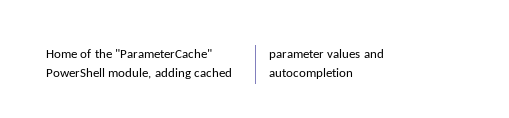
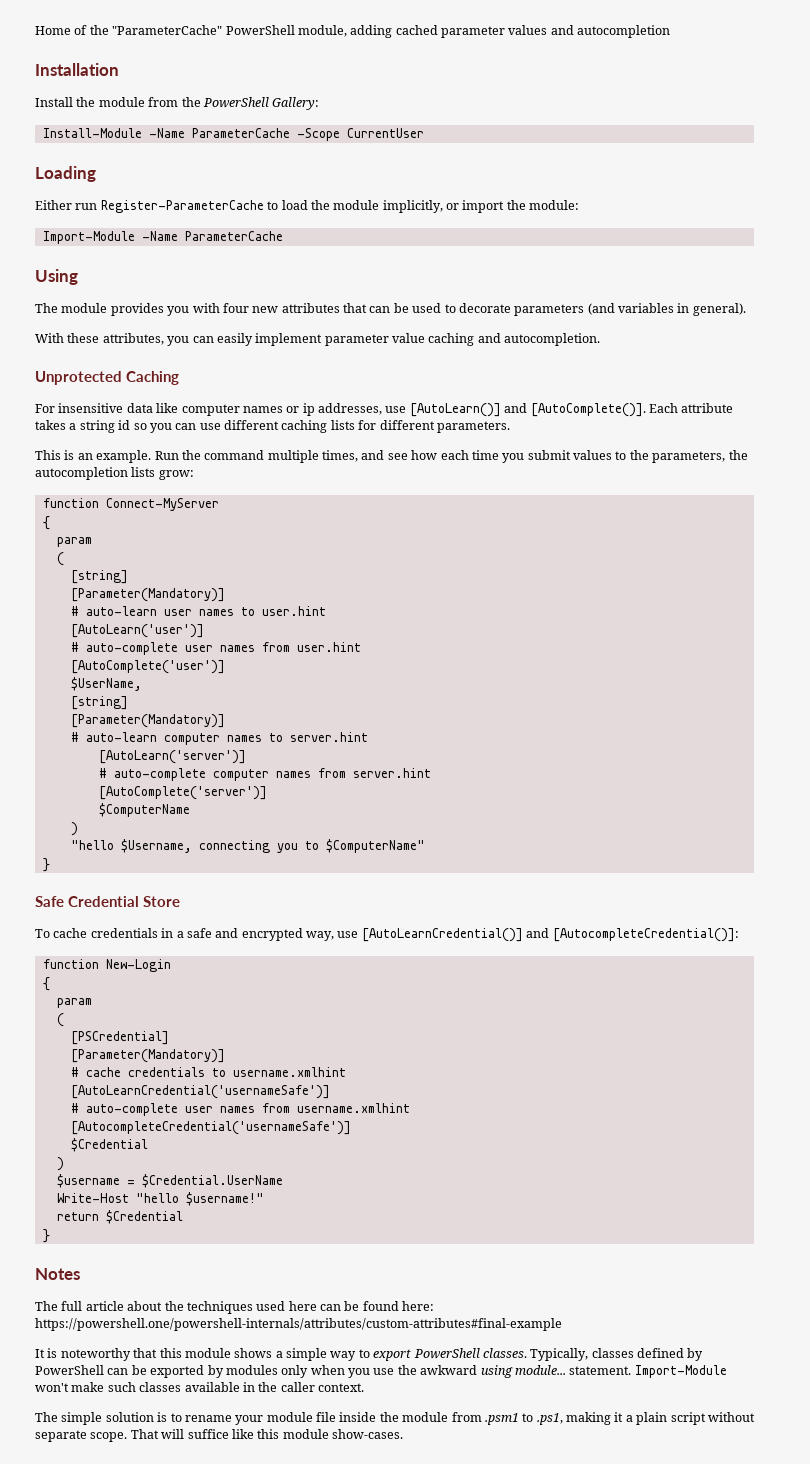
(353, 73) none -> [35,63,119,76] [35,97,320,110] [42,128,424,141] [35,166,96,182] [35,200,580,213] [42,231,283,244] [35,269,78,285] [35,303,746,316] [35,333,601,346] [35,371,179,385] [35,403,734,417] [35,420,510,433] [35,450,748,463] [35,467,194,480] [42,498,219,511] [42,516,50,530] [56,537,92,547] [56,552,64,566] [70,570,128,584] [70,588,225,602] [70,606,326,616] [70,624,204,638] [70,642,361,655] [70,660,225,674] [70,677,142,691] [70,696,128,710] [70,714,225,728] [70,732,368,745] [98,750,246,764] [98,768,431,781] [98,786,267,800] [98,803,190,817] [70,822,78,836] [70,839,425,853] [42,858,50,872] [35,896,180,907] [35,928,739,942] [42,959,171,972] [42,977,50,991] [56,998,92,1008] [56,1013,64,1027] [70,1031,169,1045] [70,1049,225,1063] [70,1067,346,1077] [70,1085,330,1099] [70,1103,410,1116] [70,1121,351,1135] [70,1138,148,1152] [56,1157,64,1171] [56,1174,283,1188] [56,1192,264,1206] [56,1210,183,1224] [42,1229,50,1243] [35,1268,80,1280] [35,1301,435,1314] [35,1318,562,1331] [35,1348,704,1361] [35,1365,727,1378] [35,1382,364,1392] [35,1412,755,1425] [35,1429,403,1442] // Installation // Install the module from the PowerShell Gallery: // Install-Module -Name ParameterCache -Scope CurrentUser // Loading // Either run Register-ParameterCache to load the module implicitly, or import the module: // Import-Module -Name ParameterCache // Using // The module provides you with four new attributes that can be used to decorate parameters (and variables in general). // With these attributes, you can easily implement parameter value caching and autocompletion. // Unprotected Caching // For insensitive data like computer names or ip addresses, use [AutoLearn()] and [AutoComplete()]. Each attribute takes a string id so you can use different caching lists for different parameters. // This is an example. Run the command multiple times, and see how each time you submit values to the parameters, the autocompletion lists grow: // function Connect-MyServer // { // param // ( // [string] // [Parameter(Mandatory)] // # auto-learn user names to user.hint // [AutoLearn('user')] // # auto-complete user names from user.hint // [AutoComplete('user')] // $UserName, // [string] // [Parameter(Mandatory)] // # auto-learn computer names to server.hint // [AutoLearn('server')] // # auto-complete computer names from server.hint // [AutoComplete('server')] // $ComputerName // ) // "hello $Username, connecting you to $ComputerName" // } // Safe Credential Store // To cache credentials in a safe and encrypted way, use [AutoLearnCredential()] and [AutocompleteCredential()]: // function New-Login // { // param // ( // [PSCredential] // [Parameter(Mandatory)] // # cache credentials to username.xmlhint // [AutoLearnCredential('usernameSafe')] // # auto-complete user names from username.xmlhint // [AutocompleteCredential('usernameSafe')] // $Credential // ) // $username = $Credential.UserName // Write-Host "hello $username!" // return $Credential // } // Notes // The full article about the techniques used here can be found here: https://powershell.one/powershell-internals/attributes/custom-attributes#final-example // It is noteworthy that this module shows a simple way to export PowerShell classes. Typically, classes defined by PowerShell can be exported by modules only when you use the awkward using module... statement. Import-Module won't make such classes available in the caller context. // The simple solution is to rename your module file inside the module from .psm1 to .ps1, making it a plain script without separate scope. That will suffice like this module show-cases.

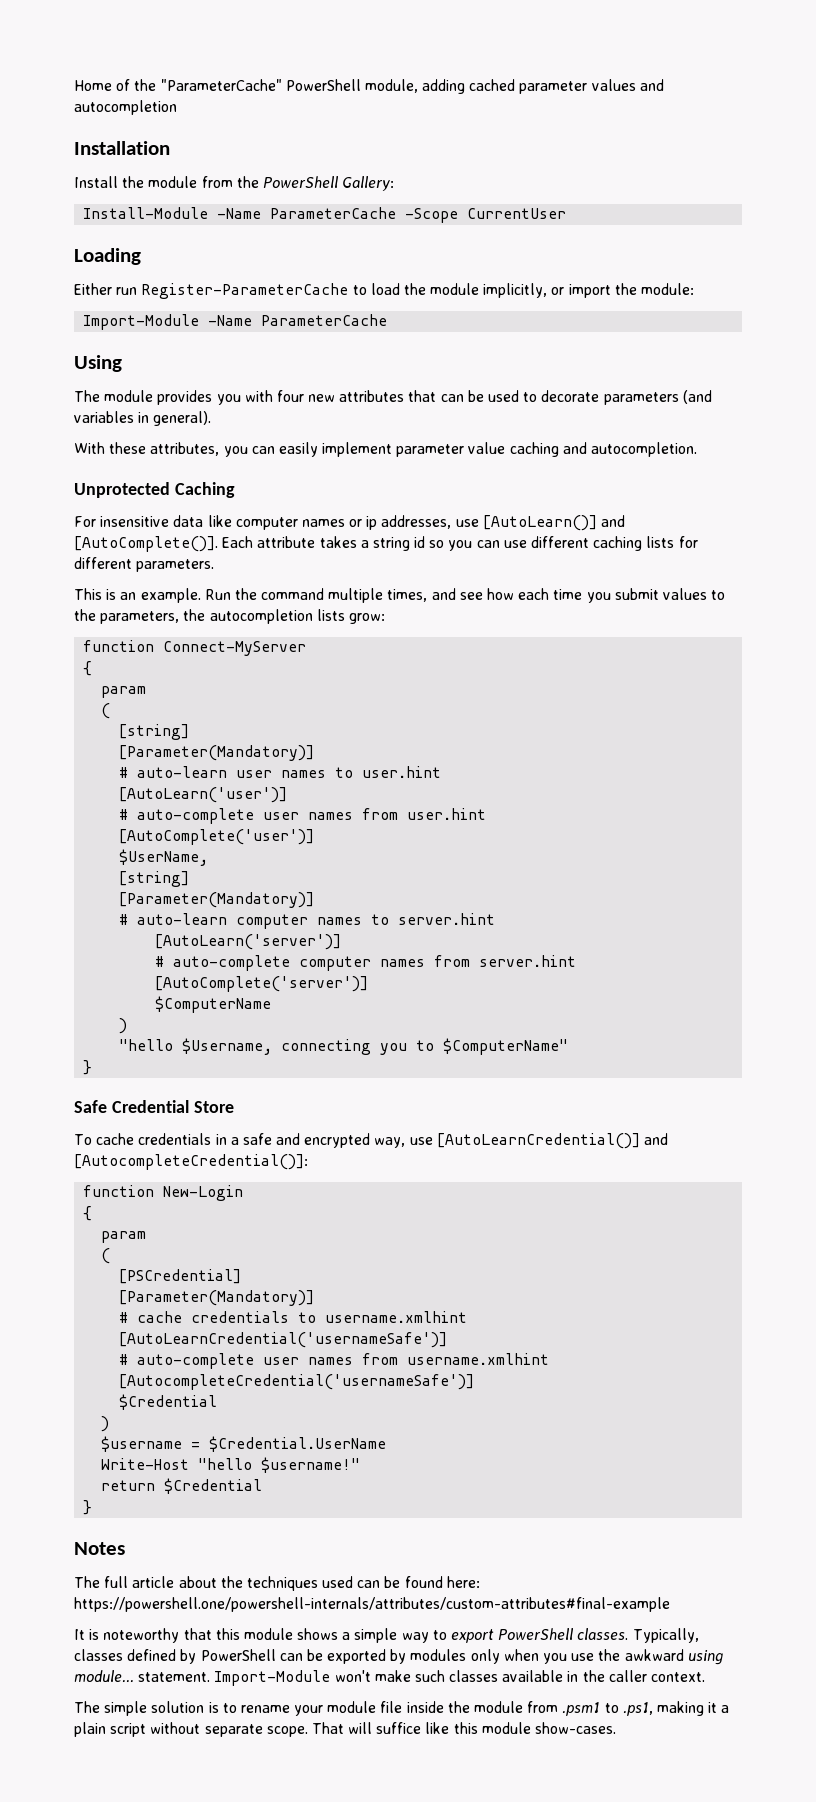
[288,1301,317,1311] here -> (354, 1582) none

